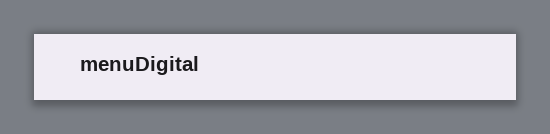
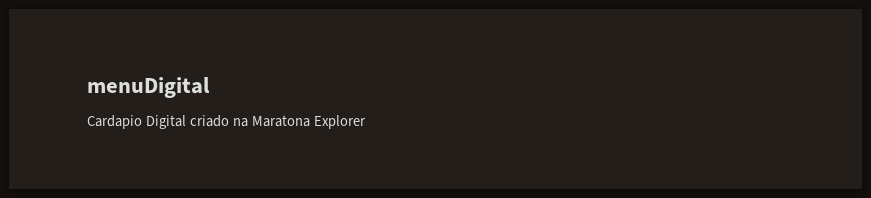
(199, 65) none -> [87,115,366,129] // Cardapio Digital criado na Maratona Explorer

